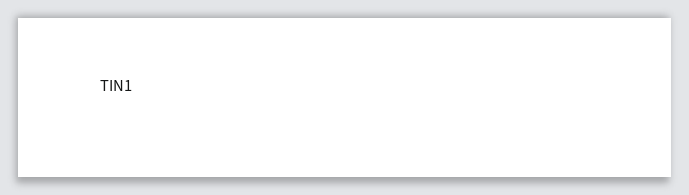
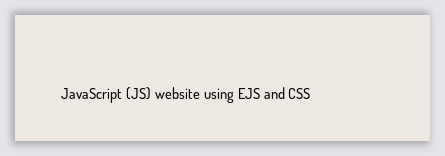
[100,80,132,91] TIN1 -> [61,87,311,103] JavaScript (JS) website using EJS and CSS

